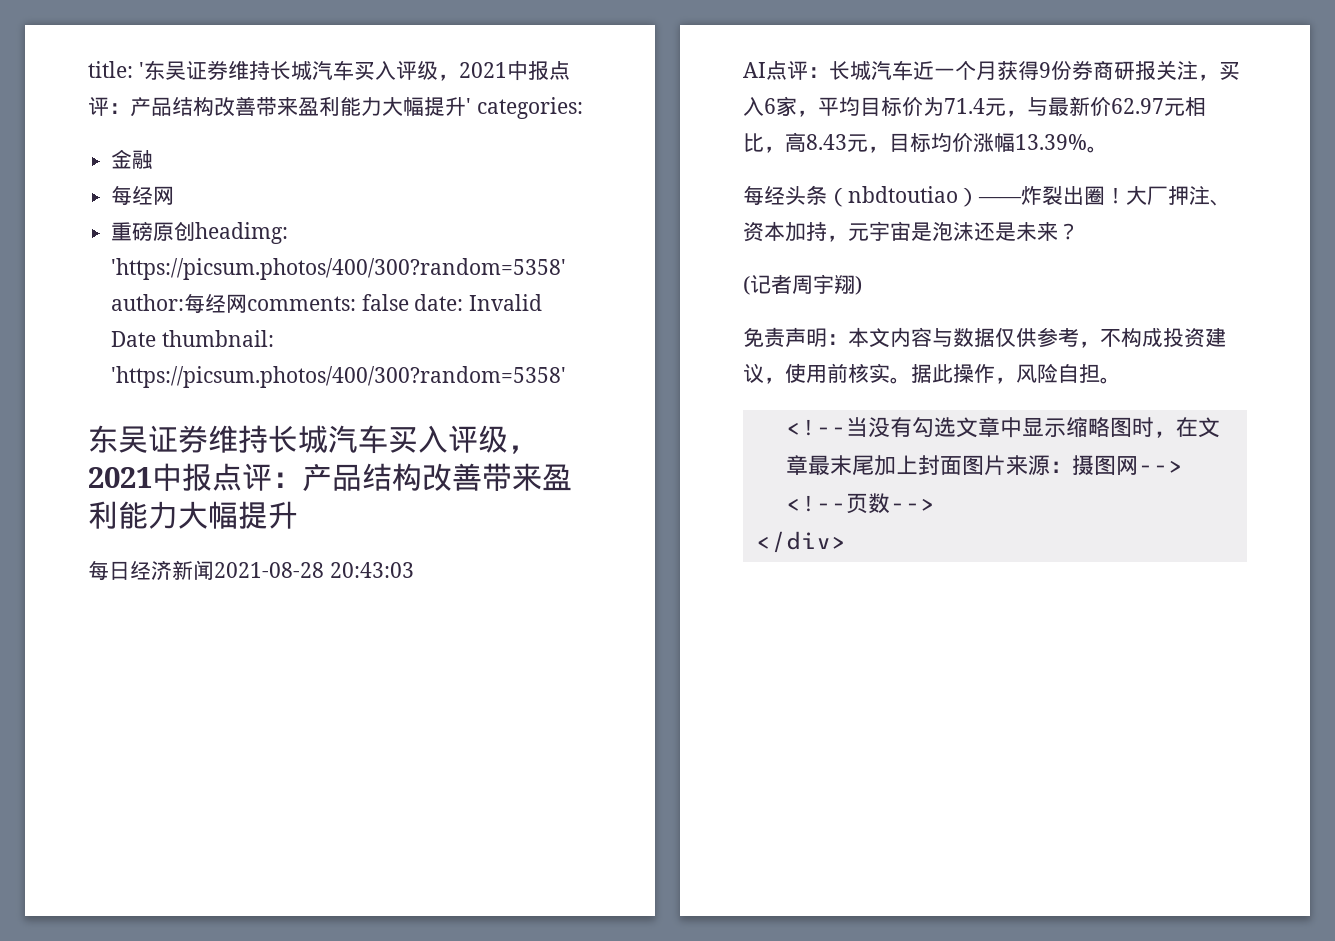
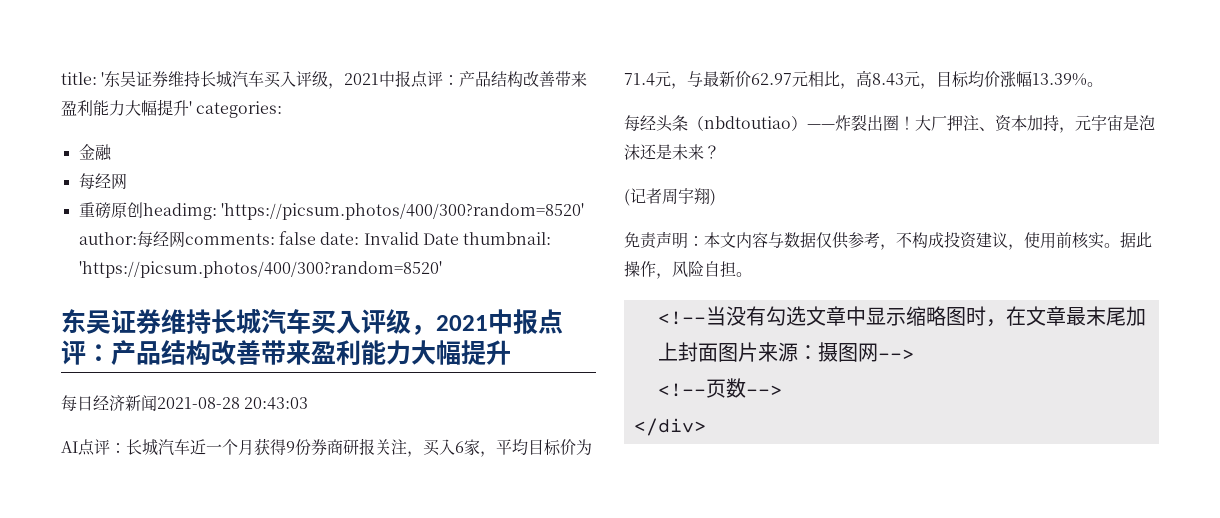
[111,258,567,280] 'https://picsum.photos/400/300?random=5358' -> [220,203,584,220] 'https://picsum.photos/400/300?random=8520'
[111,366,567,388] 'https://picsum.photos/400/300?random=5358' -> [78,261,442,278] 'https://picsum.photos/400/300?random=8520'

